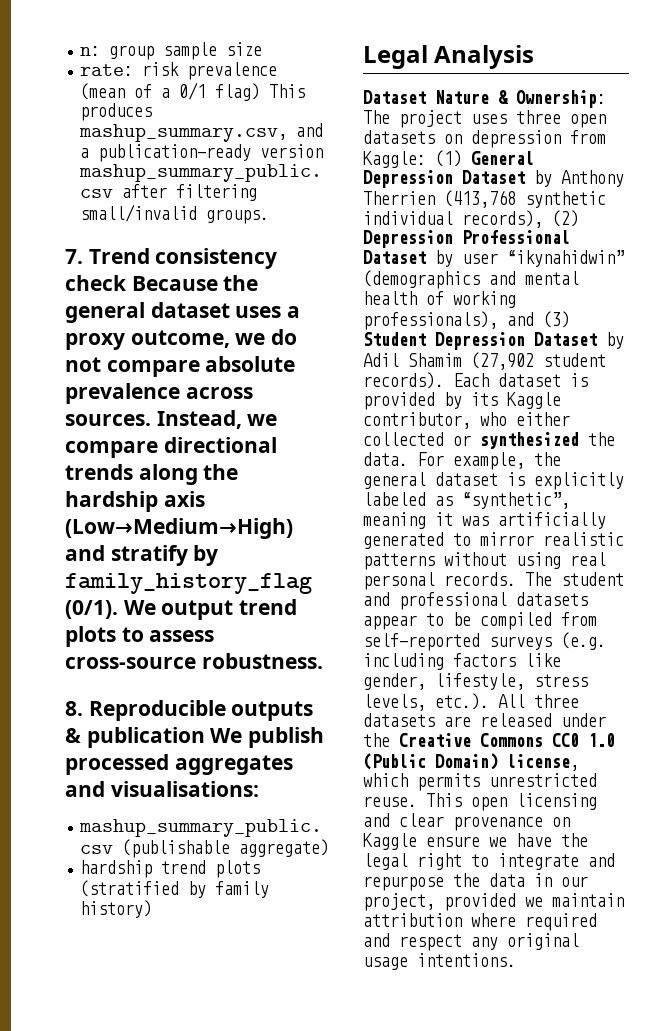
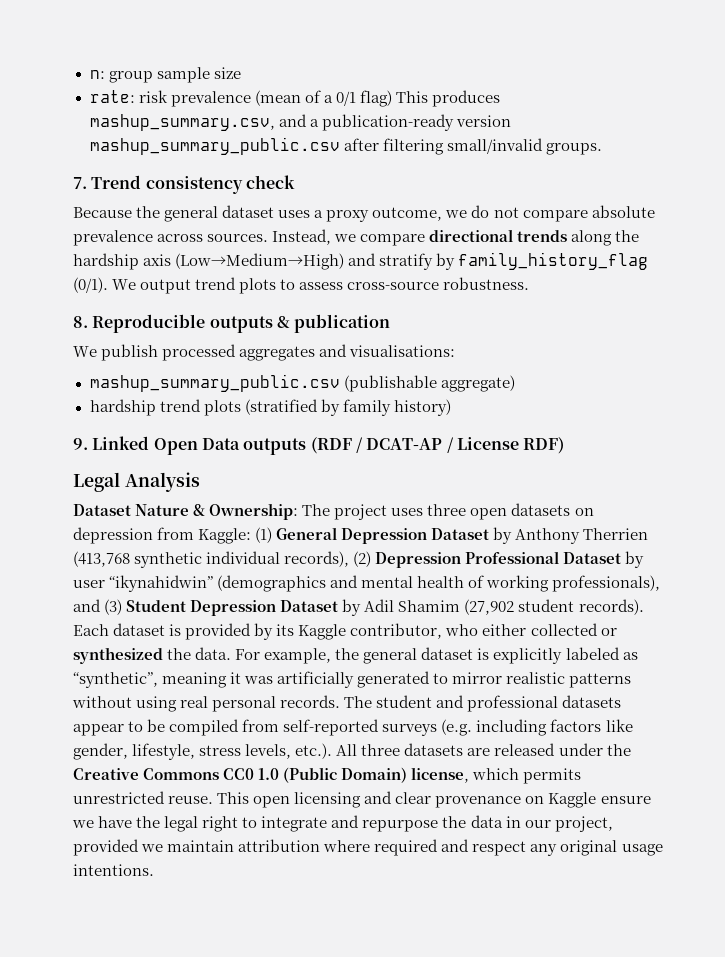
(127, 283) none -> (295, 182) //
(205, 737) none -> (391, 323) //
(153, 909) none -> [73,436,565,455] // 9. Linked Open Data outputs (RDF / DCAT-AP / License RDF)

